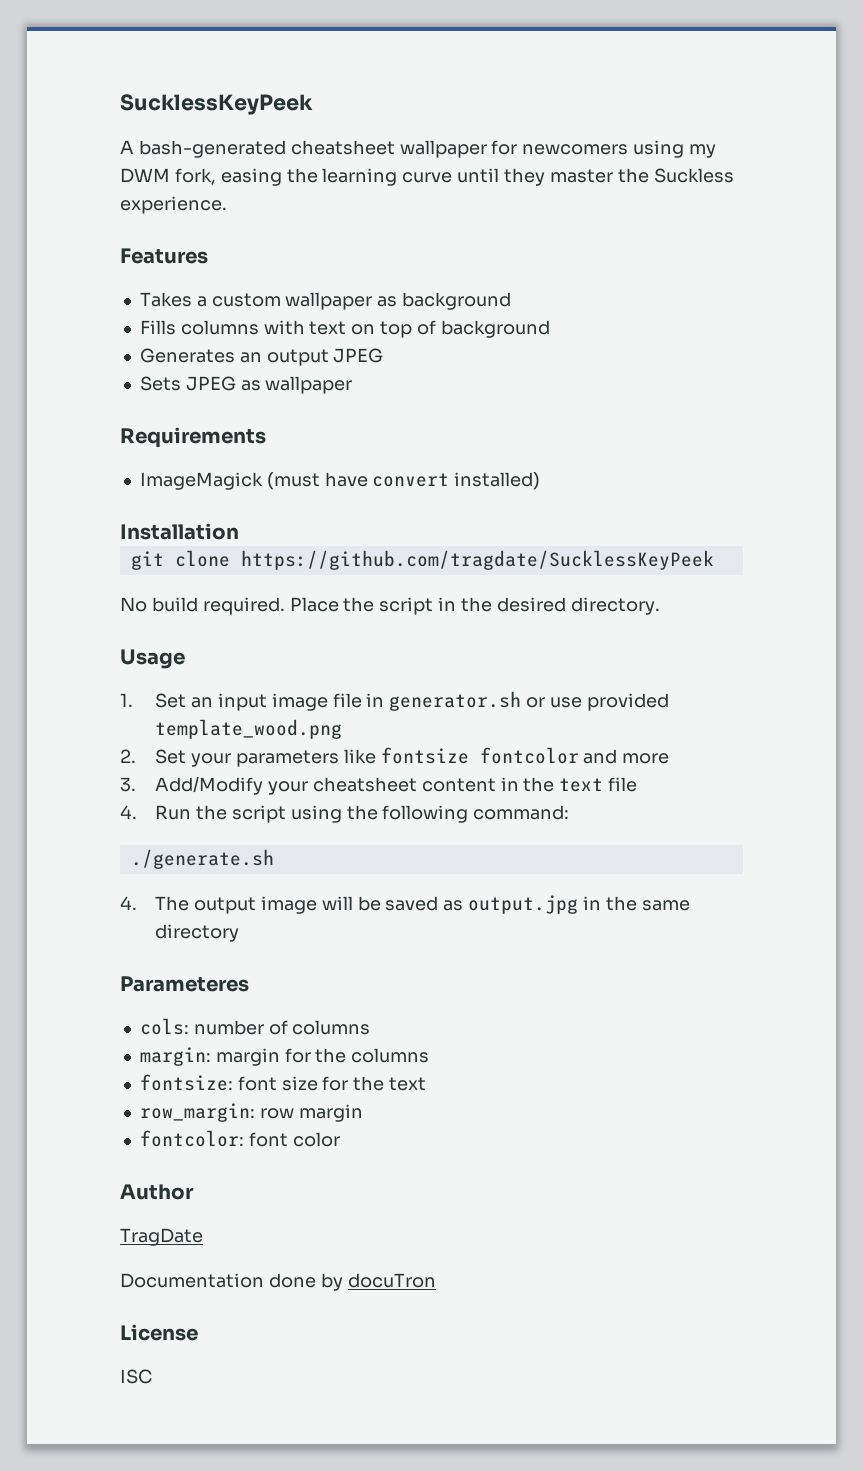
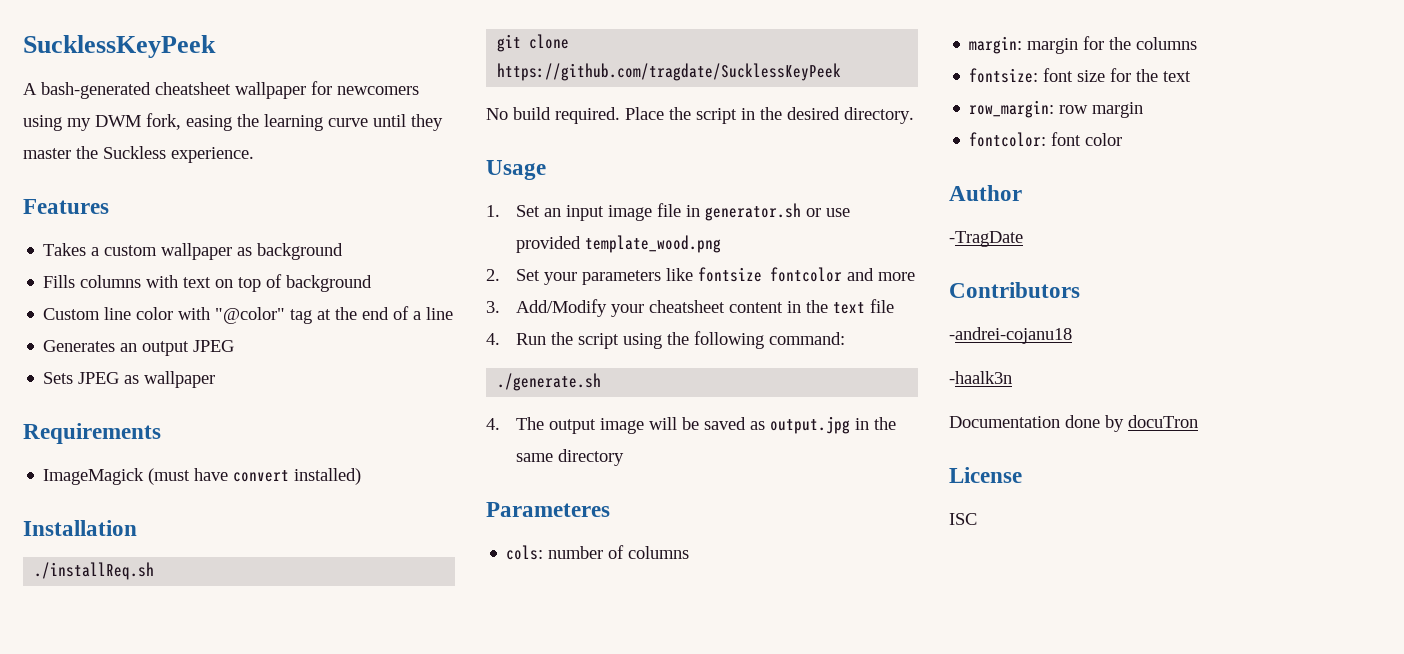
(550, 329) none -> [43,306,454,324] // Custom line color with "@color" tag at the end of a line
(239, 531) none -> [34,562,155,580] // ./installReq.sh
[120,1228,203,1246] TragDate -> [949,231,1023,247] [949,282,1080,298] [949,327,1072,344] [949,371,1012,384] -TragDate // Contributors // -andrei-cojanu18 // -haalk3n

